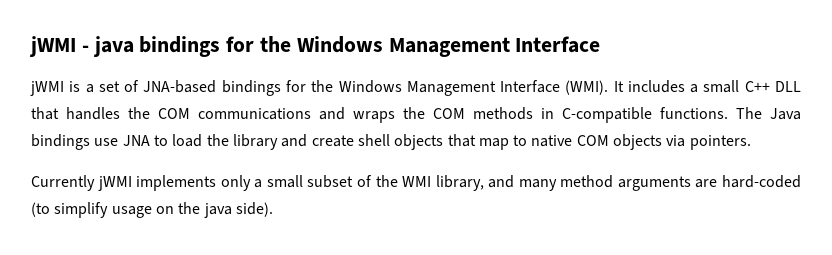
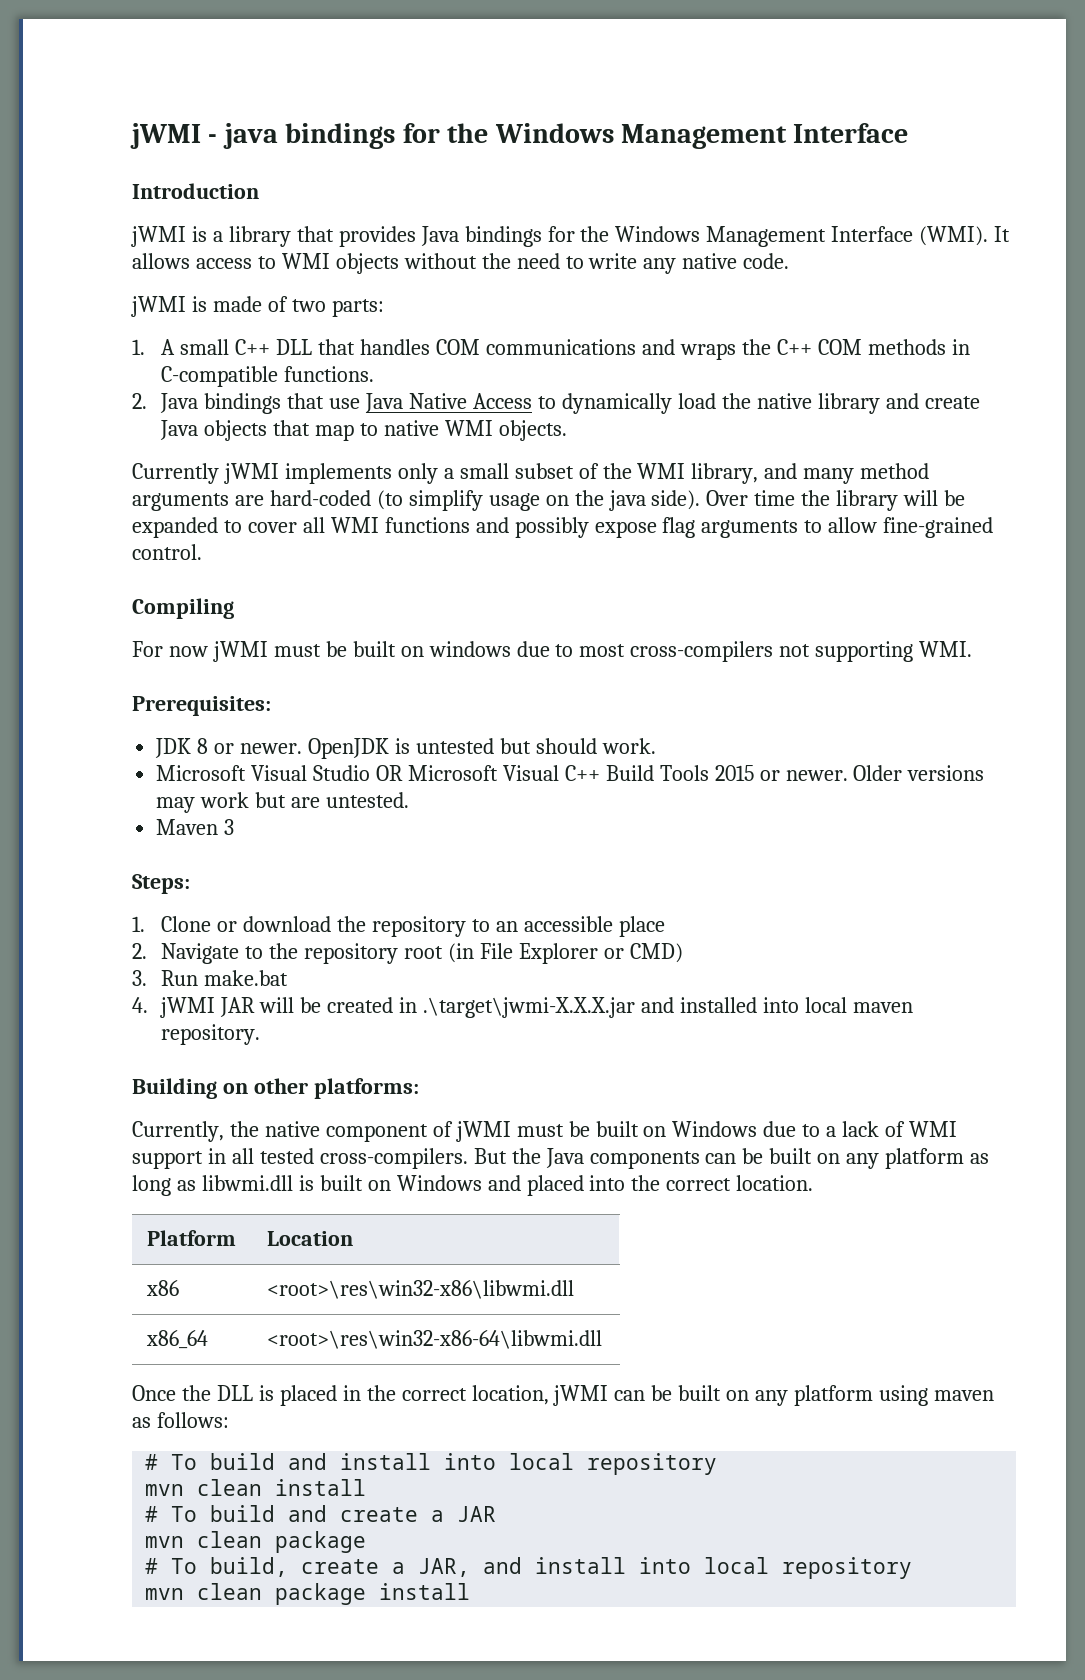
(601, 44) none -> [132,183,259,199] // Introduction
[98,80,217,93] set of JNA-based -> [228,226,459,247] library that provides Java
[627,80,699,93] includes a -> [132,253,790,274] [131,296,384,317] [132,339,176,355] allows access to WMI objects without the need to write any native code. // jWMI is made of two parts: // 1. A
[128,107,150,119] the -> (431, 347) none
(425, 113) none -> [776,339,812,355] C++
[736,107,801,120] [31,134,168,150] The Java bindings use JNA to -> [132,393,672,414] // 2. Java bindings that use Java Native Access to dynamically
(229, 140) none -> [756,393,812,409] native
[357,134,390,146] shell -> [160,420,199,440] Java
[576,134,751,150] COM objects via pointers. -> [445,420,567,441] WMI objects.
(273, 209) none -> [706,490,966,511] [132,517,994,538] [132,544,202,560] [132,598,234,619] [132,641,973,662] [132,696,271,716] [155,738,656,759] [156,765,985,781] [156,792,409,813] [156,819,235,835] [132,874,190,894] [132,916,665,937] [132,943,683,964] [132,970,289,986] [132,997,913,1018] [161,1024,261,1045] [132,1078,419,1099] [132,1121,958,1142] [132,1148,990,1169] [132,1175,814,1196] [147,1230,237,1246] [267,1231,354,1246] [146,1280,180,1296] [267,1280,575,1299] [146,1330,209,1349] [267,1330,603,1349] [132,1385,994,1406] [132,1412,229,1428] [145,1453,718,1475] [145,1479,367,1496] [145,1505,497,1522] [145,1531,367,1553] [145,1557,913,1579] [145,1583,471,1605] Over time the library will be expanded to cover all WMI functions and possibly expose flag arguments to allow fine-grained control. // Compiling // For now jWMI must be built on windows due to most cross-compilers not supporting WMI. // Prerequisites: // JDK 8 or newer. OpenJDK is untested but should work. // Microsoft Visual Studio OR Microsoft Visual C++ Build Tools 2015 or newer. Older versions may work but are untested. // Maven 3 // Steps: // 1. Clone or download the repository to an accessible place // 2. Navigate to the repository root (in File Explorer or CMD) // 3. Run make.bat // 4. jWMI JAR will be created in .\target\jwmi-X.X.X.jar and installed into local maven repository. // Building on other platforms: // Currently, the native component of jWMI must be built on Windows due to a lack of WMI support in all tested cross-compilers. But the Java components can be built on any platform as long as libwmi.dll is built on Windows and placed into the correct location. // Platform | Location // x86 | <root>\res\win32-x86\libwmi.dll // x86_64 | <root>\res\win32-x86-64\libwmi.dll // Once the DLL is placed in the correct location, jWMI can be built on any platform using maven as follows: // # To build and install into local repository // mvn clean install // # To build and create a JAR // mvn clean package // # To build, create a JAR, and install into local repository // mvn clean package install

